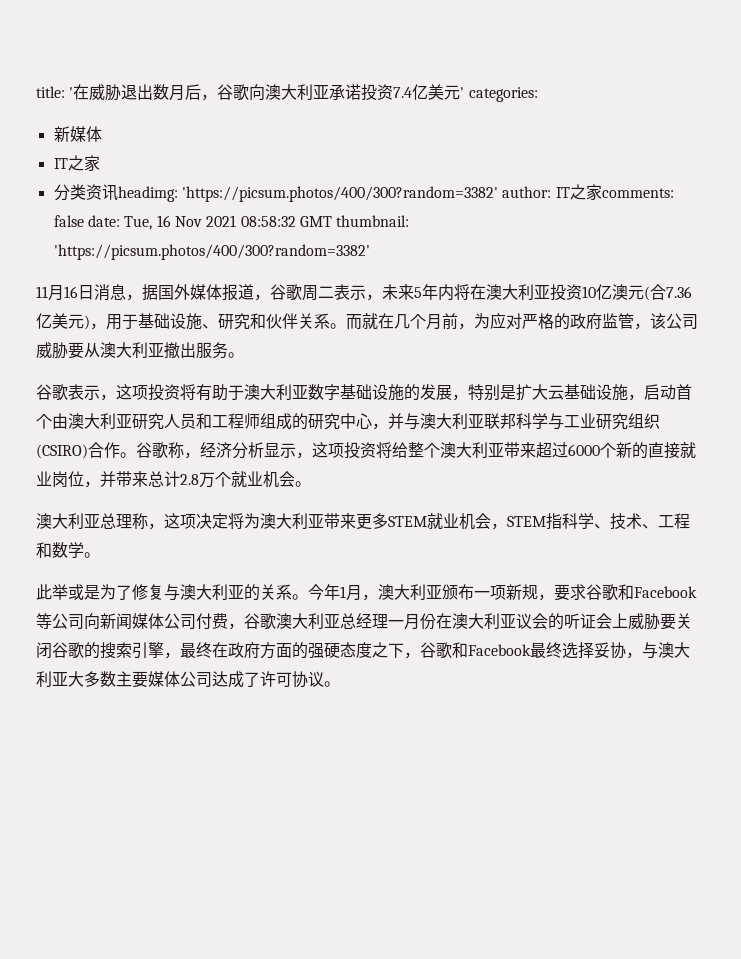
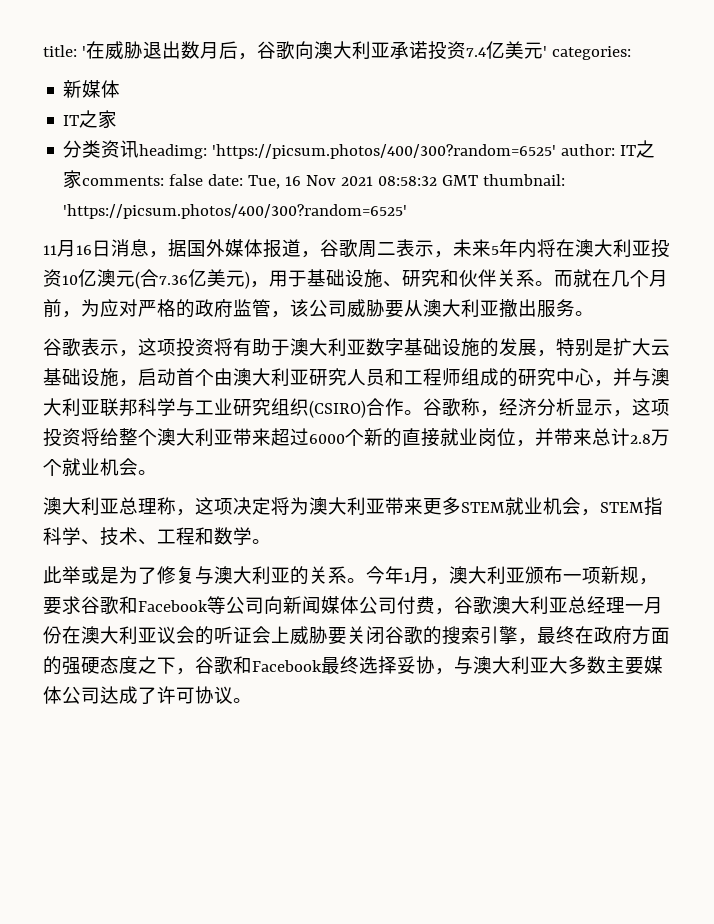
[181,186,498,202] 'https://picsum.photos/400/300?random=3382' -> [212,144,557,159] 'https://picsum.photos/400/300?random=6525'
[53,244,370,260] 'https://picsum.photos/400/300?random=3382' -> [63,204,408,219] 'https://picsum.photos/400/300?random=6525'

